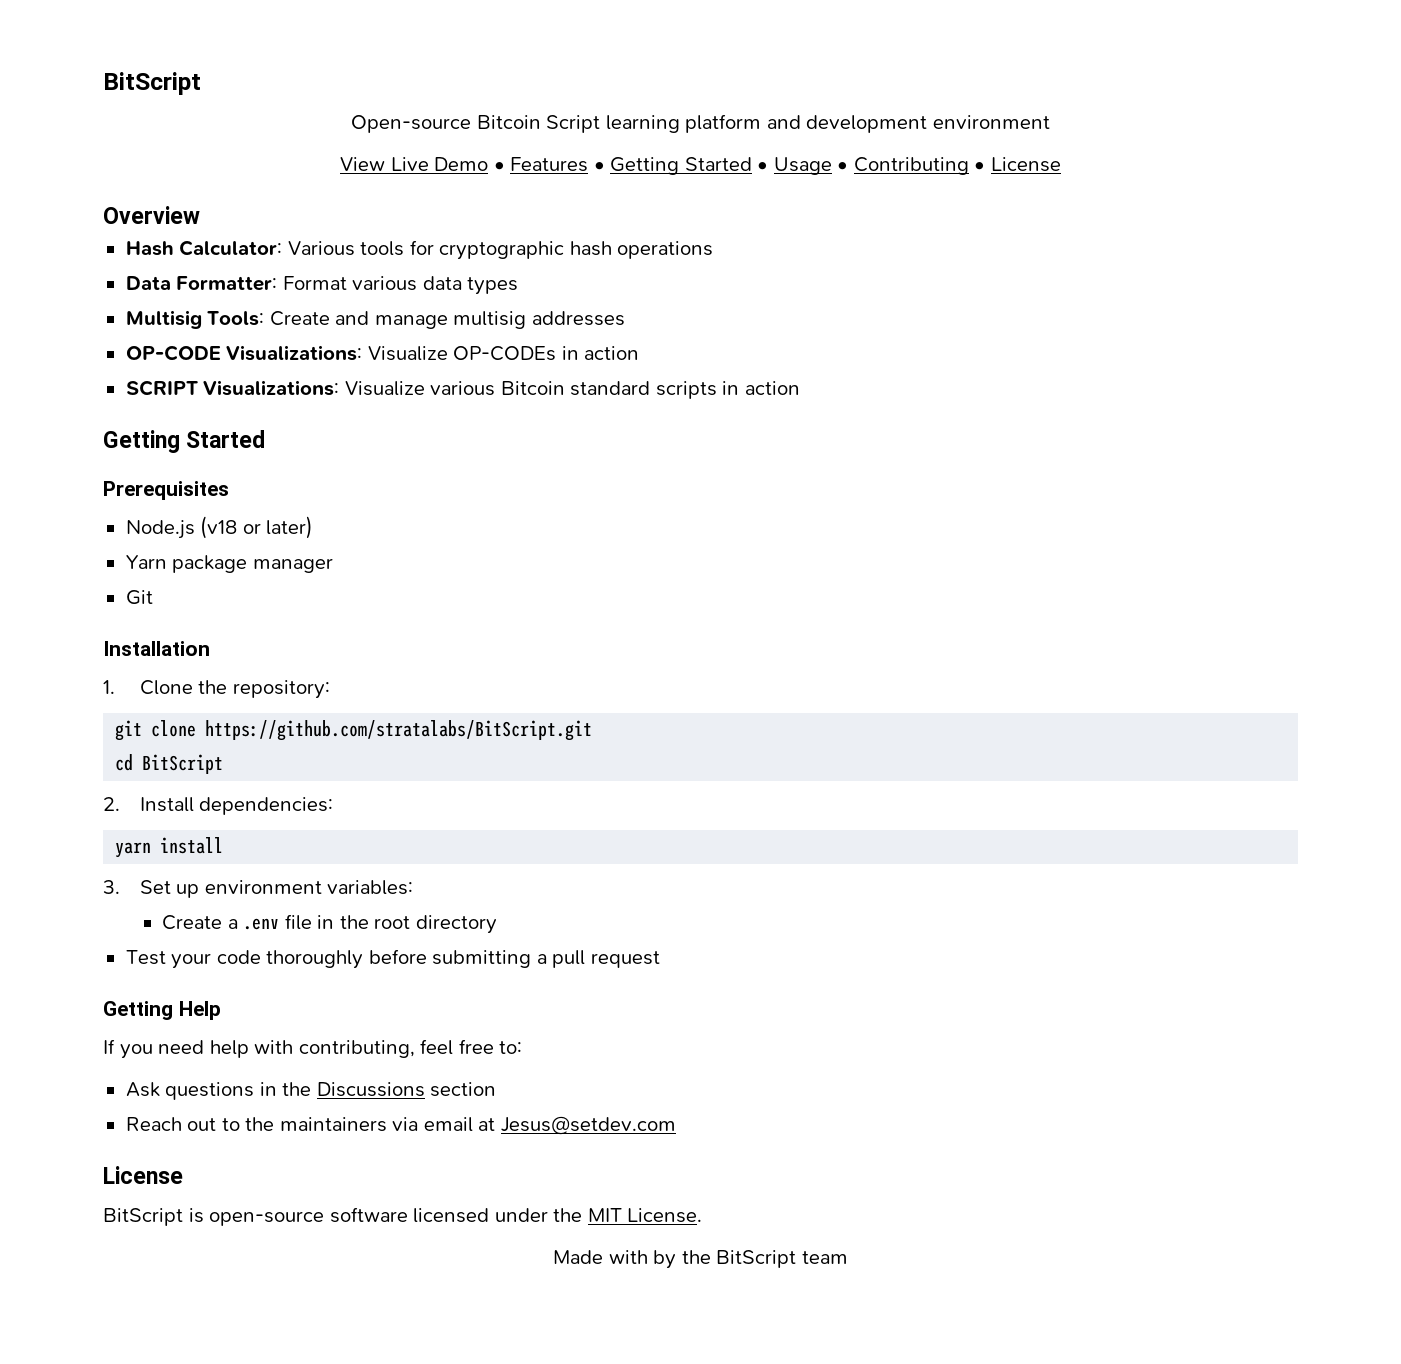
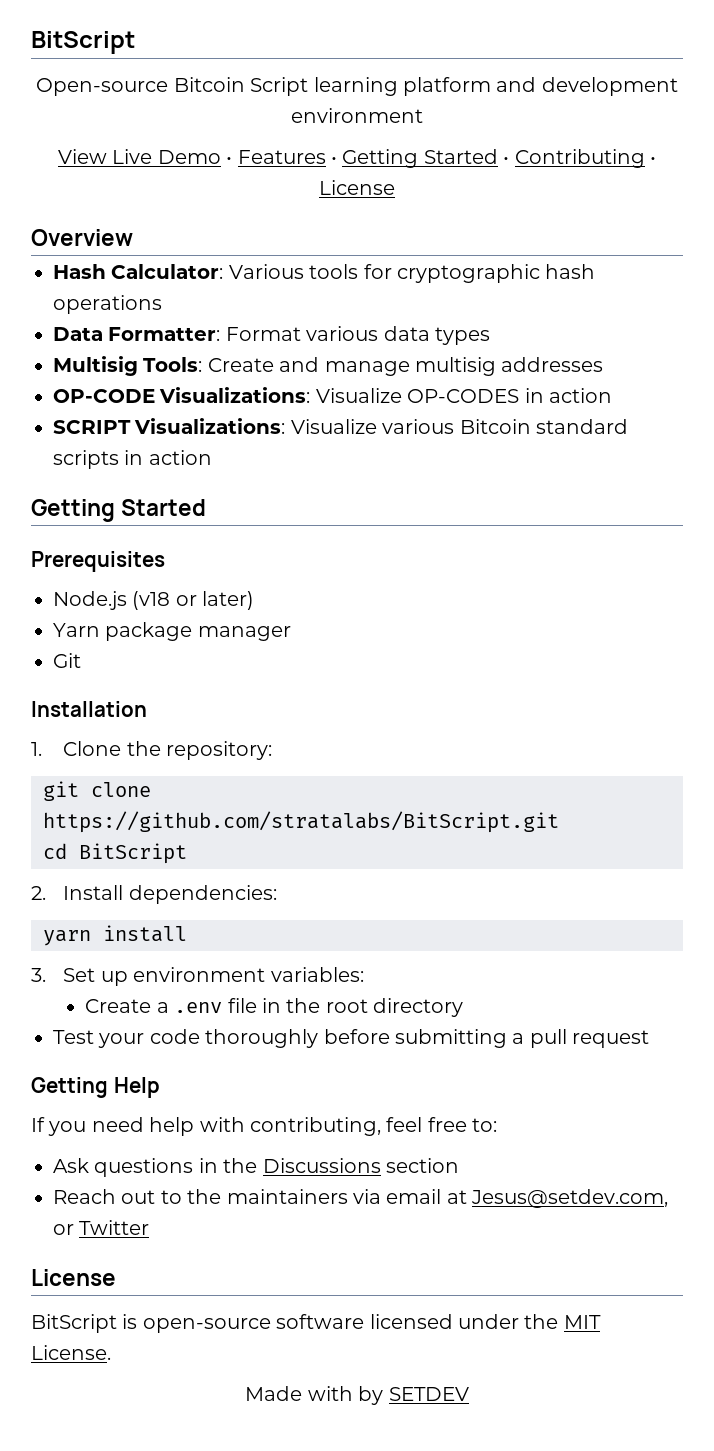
[773,157,849,175] Usage • -> (510, 160) none
[453,346,557,361] OP-CODEs -> [407,389,520,403] OP-CODES
[500,1116,676,1135] Jesus@setdev.com -> [471,1189,669,1208] [53,1220,150,1235] Jesus@setdev.com, or Twitter
[681,1250,848,1268] the BitScript team -> [388,1387,469,1401] SETDEV

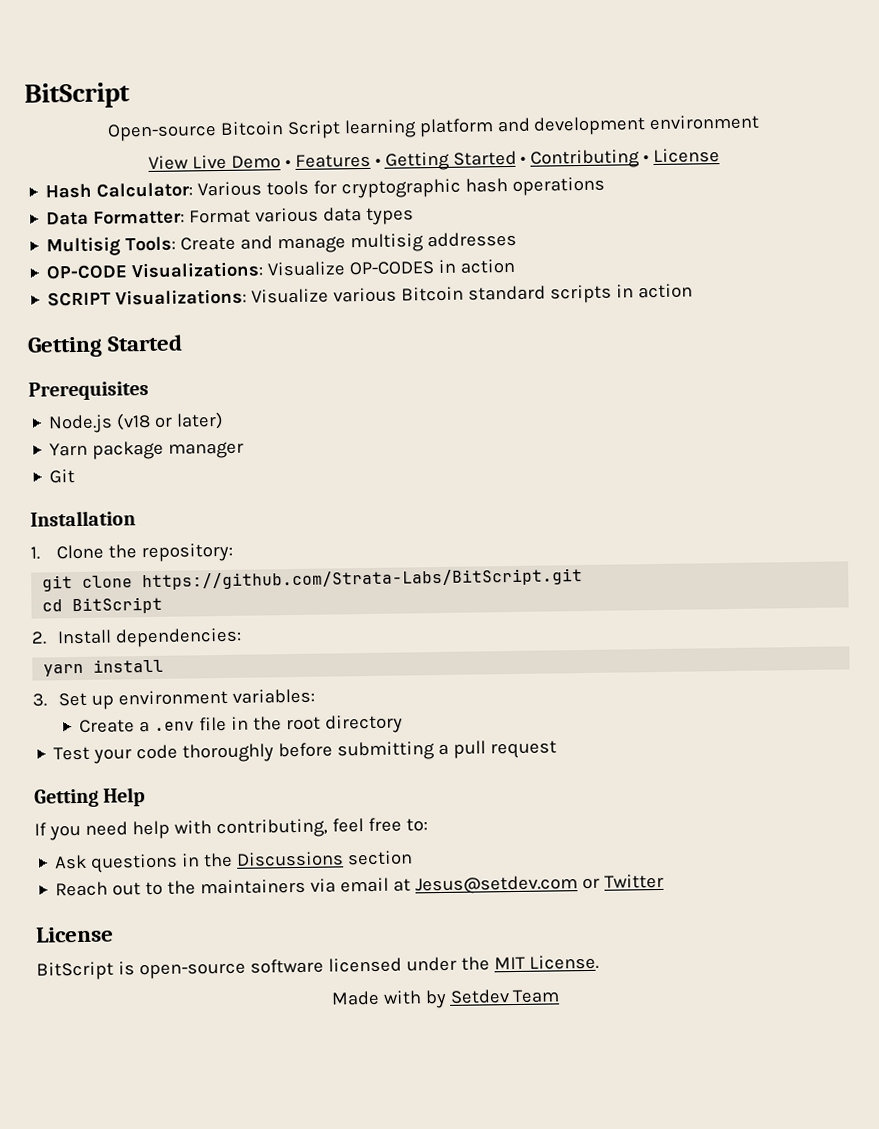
[31,229,133,246] // Overview -> (721, 156) none
[43,811,559,833] https://github.com/stratalabs/BitScript.git -> [142,568,584,591] https://github.com/Strata-Labs/BitScript.git
[471,1189,669,1208] Jesus@setdev.com, -> [415,875,579,895] Jesus@setdev.com
[388,1387,469,1401] SETDEV -> [449,989,561,1004] Setdev Team

